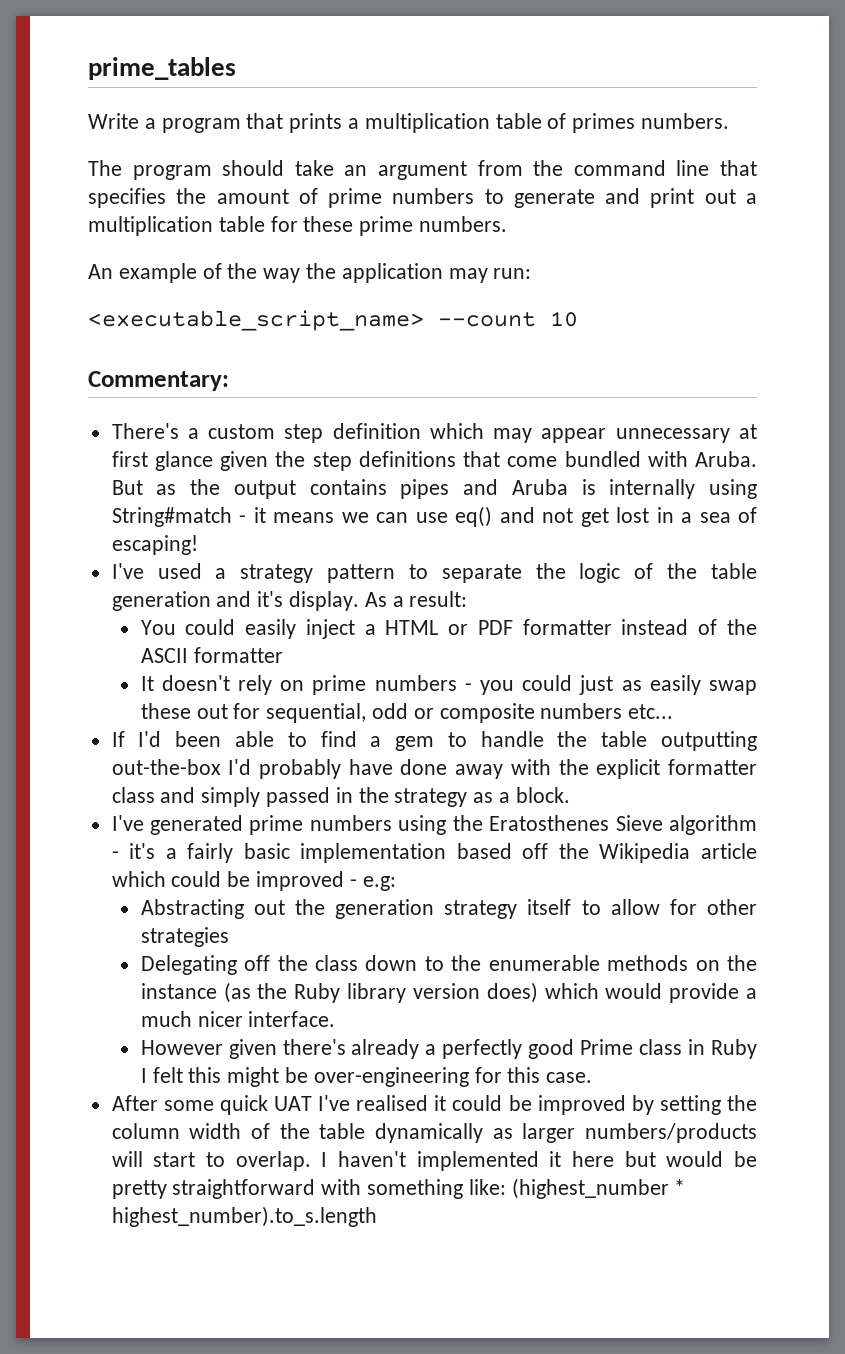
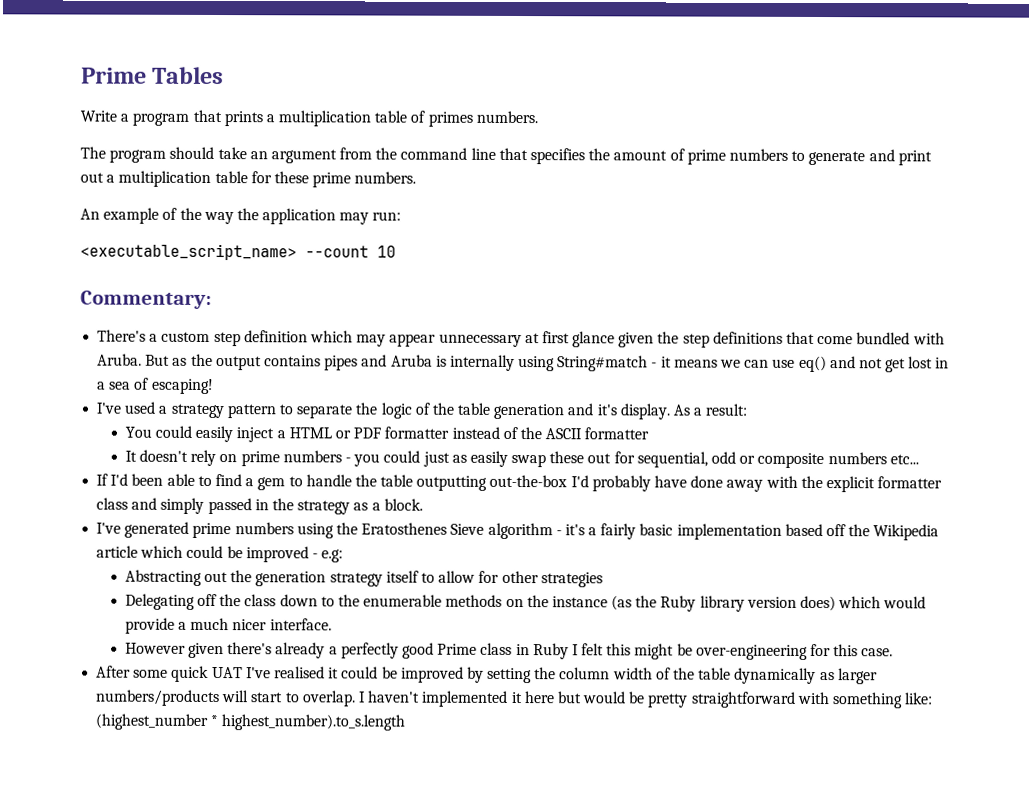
[88,57,236,80] prime_tables -> [81,66,225,85] Prime Tables

